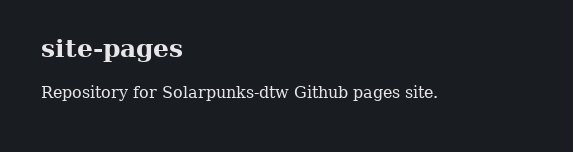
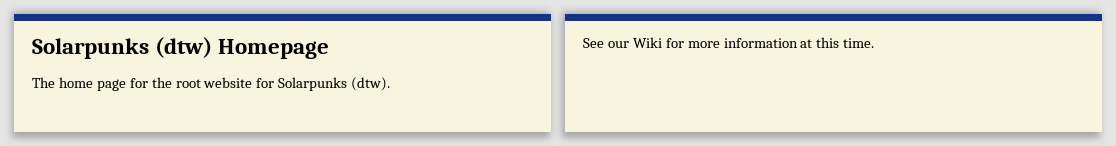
[41,39,183,62] [41,85,438,101] site-pages // Repository for Solarpunks-dtw Github pages site. -> [32,37,330,59] [32,77,391,91] [583,37,875,48] Solarpunks (dtw) Homepage // The home page for the root website for Solarpunks (dtw). // See our Wiki for more information at this time.

